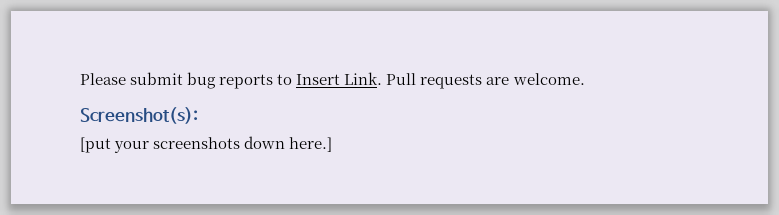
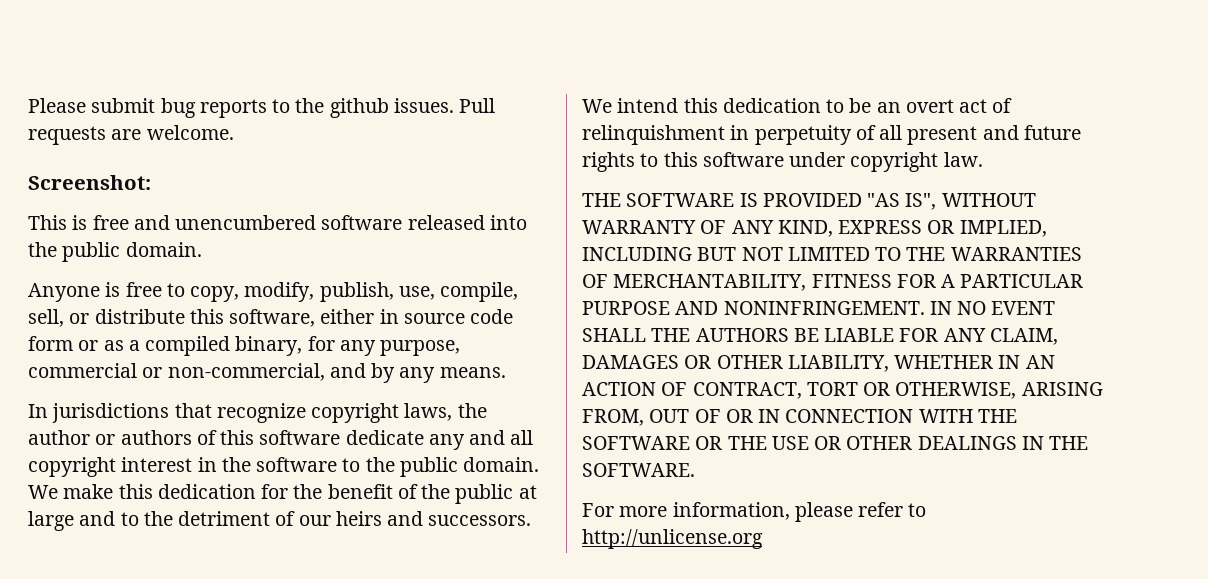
[296,72,383,85] Insert Link. -> [295,98,454,118] the github issues.
[80,107,198,124] [80,136,333,153] Screenshot(s): // [put your screenshots down here.] -> [28,175,151,190] [28,215,527,230] [28,242,202,262] [28,282,519,302] [28,309,514,327] [28,336,461,356] [28,363,506,383] [28,403,487,423] [28,430,534,450] [28,457,540,477] [28,484,537,504] [28,511,532,531] [582,98,1013,113] [582,125,1081,145] [582,152,983,172] [582,193,1036,210] [582,220,1047,237] [582,247,1082,261] [582,274,1084,291] [582,301,1056,315] [582,328,1058,345] [582,355,1055,372] [582,382,1103,399] [582,409,1017,426] [582,436,1089,450] [582,463,695,477] [582,502,927,522] [582,529,763,549] Screenshot: // This is free and unencumbered software released into the public domain. // Anyone is free to copy, modify, publish, use, compile, sell, or distribute this software, either in source code form or as a compiled binary, for any purpose, commercial or non-commercial, and by any means. // In jurisdictions that recognize copyright laws, the author or authors of this software dedicate any and all copyright interest in the software to the public domain. We make this dedication for the benefit of the public at large and to the detriment of our heirs and successors. We intend this dedication to be an overt act of relinquishment in perpetuity of all present and future rights to this software under copyright law. // THE SOFTWARE IS PROVIDED "AS IS", WITHOUT WARRANTY OF ANY KIND, EXPRESS OR IMPLIED, INCLUDING BUT NOT LIMITED TO THE WARRANTIES OF MERCHANTABILITY, FITNESS FOR A PARTICULAR PURPOSE AND NONINFRINGEMENT. IN NO EVENT SHALL THE AUTHORS BE LIABLE FOR ANY CLAIM, DAMAGES OR OTHER LIABILITY, WHETHER IN AN ACTION OF CONTRACT, TORT OR OTHERWISE, ARISING FROM, OUT OF OR IN CONNECTION WITH THE SOFTWARE OR THE USE OR OTHER DEALINGS IN THE SOFTWARE. // For more information, please refer to http://unlicense.org

